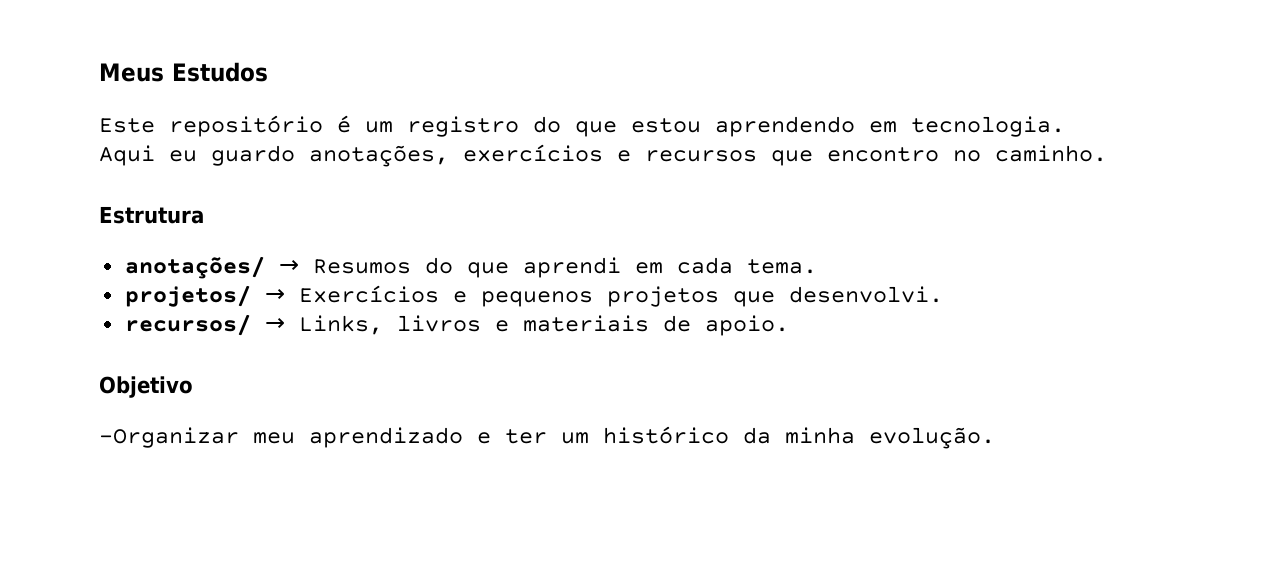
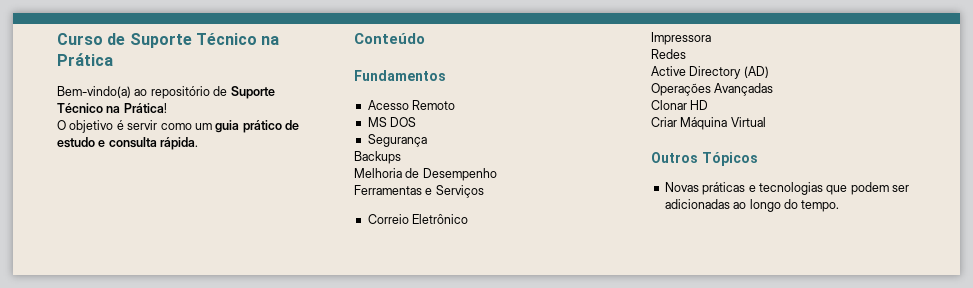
[99,62,268,82] [99,115,1065,137] [99,144,1107,167] [99,206,204,224] [124,256,817,279] [124,285,943,307] [124,314,789,336] [99,376,193,398] [99,426,995,449] Meus Estudos // Este repositório é um registro do que estou aprendendo em tecnologia. // Aqui eu guardo anotações, exercícios e recursos que encontro no caminho. // Estrutura // anotações/ → Resumos do que aprendi em cada tema. // projetos/ → Exercícios e pequenos projetos que desenvolvi. // recursos/ → Links, livros e materiais de apoio. // Objetivo // -Organizar meu aprendizado e ter um histórico da minha evolução. -> [57,33,280,48] [57,53,113,66] [57,86,275,99] [57,103,167,113] [57,120,299,133] [57,137,199,150] [354,33,425,44] [354,70,446,81] [367,100,456,110] [367,117,417,127] [367,134,427,147] [354,151,401,164] [354,168,497,181] [354,185,484,198] [367,214,469,224] [651,32,711,45] [651,49,686,59] [651,66,769,79] [651,83,774,96] [651,100,709,110] [651,117,766,130] [651,152,758,166] [664,182,909,195] [664,199,840,212] Curso de Suporte Técnico na Prática // Bem-vindo(a) ao repositório de Suporte Técnico na Prática! // O objetivo é servir como um guia prático de estudo e consulta rápida. // Conteúdo // Fundamentos // Acesso Remoto // MS DOS // Segurança // Backups // Melhoria de Desempenho // Ferramentas e Serviços // Correio Eletrônico // Impressora // Redes // Active Directory (AD) // Operações Avançadas // Clonar HD // Criar Máquina Virtual // Outros Tópicos // Novas práticas e tecnologias que podem ser adicionadas ao longo do tempo.

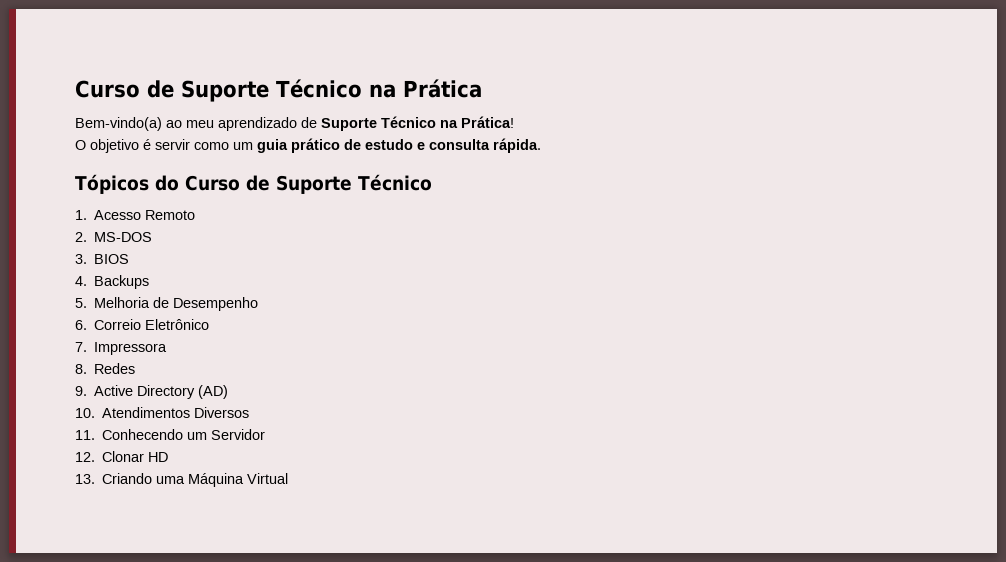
[150,86,210,99] repositório -> [186,117,297,131] meu aprendizado
[354,33,425,44] [354,70,446,81] [367,100,456,110] [367,117,417,127] [367,134,427,147] Conteúdo // Fundamentos // Acesso Remoto // MS DOS // Segurança // -> [75,174,432,194] [75,210,196,220] [75,232,153,242] [75,254,130,264] [75,276,87,286] Tópicos do Curso de Suporte Técnico // 1. Acesso Remoto // 2. MS-DOS // 3. BIOS // 4.
(401, 157) none -> [75,298,87,308] 5.
[354,185,484,198] Ferramentas e Serviços // -> [75,320,87,330] 6.
(469, 219) none -> [75,342,87,352] 7.
(711, 38) none -> [75,364,87,374] 8.
(686, 54) none -> [75,386,87,396] 9.
[651,83,774,96] Operações Avançadas // -> [75,407,250,418] [75,429,266,440] [75,452,95,462] 10. Atendimentos Diversos // 11. Conhecendo um Servidor // 12.
[651,117,677,127] Criar -> [75,473,186,484] 13. Criando uma
[651,152,758,166] [664,182,909,195] [664,199,840,212] // Outros Tópicos // Novas práticas e tecnologias que podem ser adicionadas ao longo do tempo. -> (289, 478) none

